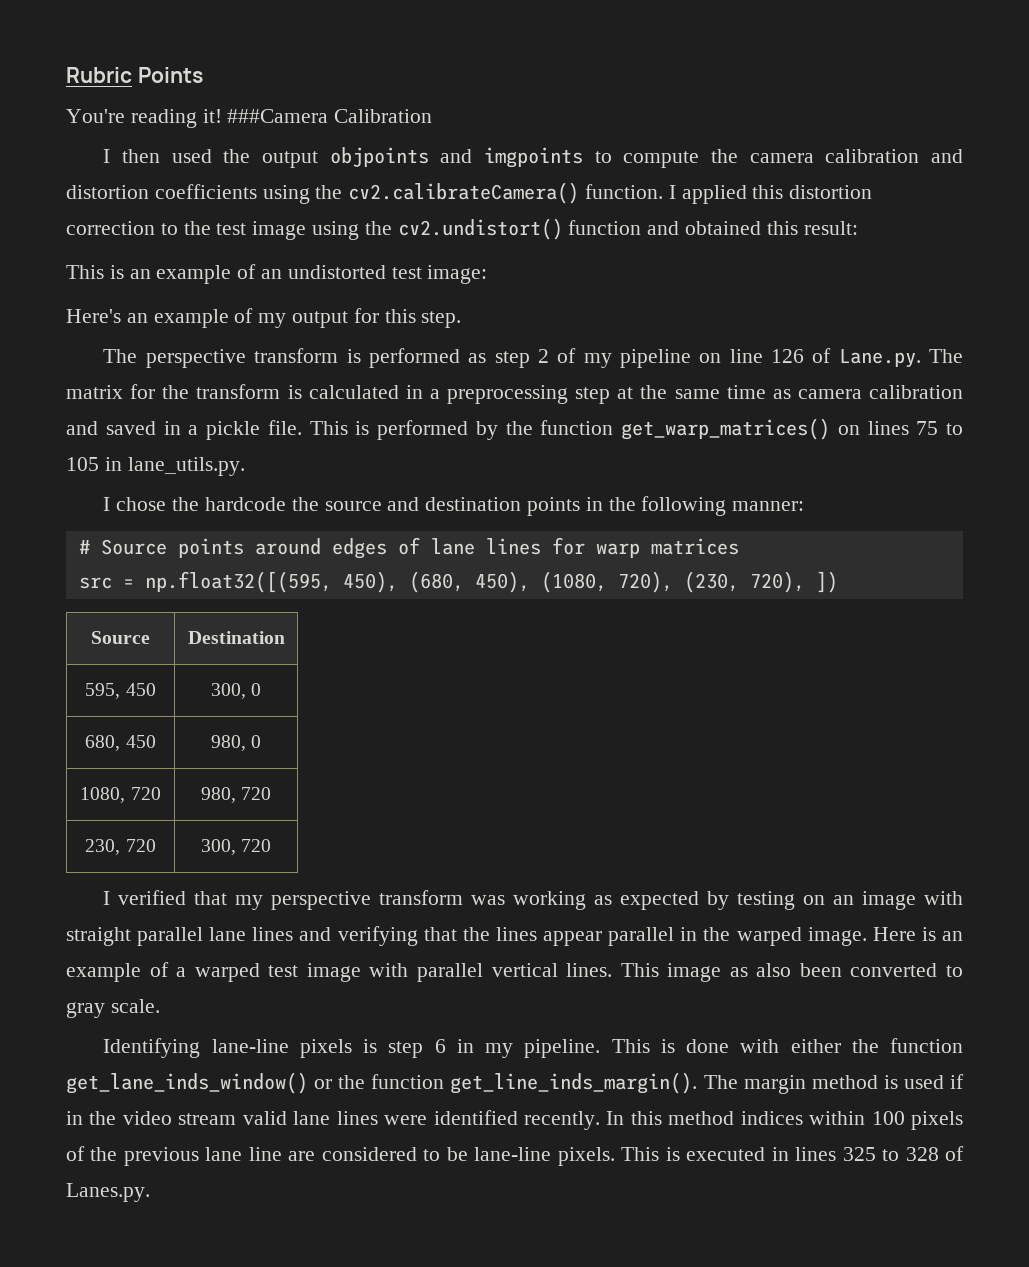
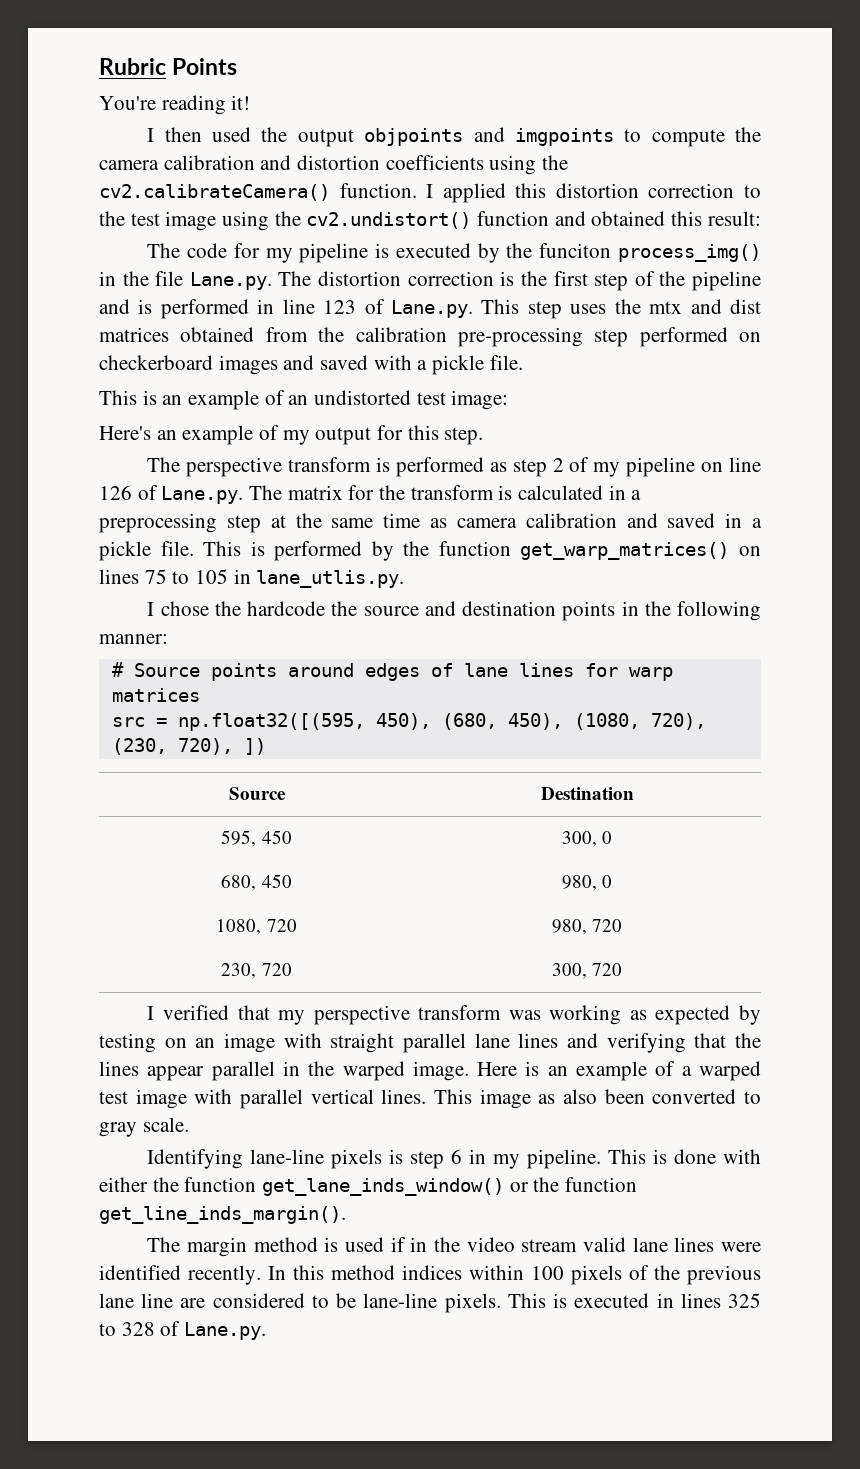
[227,109,433,123] ###Camera Calibration -> (251, 102) none
(858, 228) none -> [147,243,761,263] [99,271,761,291] [99,299,762,319] [99,327,761,347] [99,355,523,375] // The code for my pipeline is executed by the funciton process_img() in the file Lane.py. The distortion correction is the first step of the pipeline and is performed in line 123 of Lane.py. This step uses the mtx and dist matrices obtained from the calibration pre-processing step performed on checkerboard images and saved with a pickle file.
[127,457,245,476] lane_utils.py. -> [256,570,405,588] lane_utlis.py.
(698, 1083) none -> (346, 1215) //
[66,1183,150,1202] Lanes.py. -> [184,1322,267,1340] Lane.py.

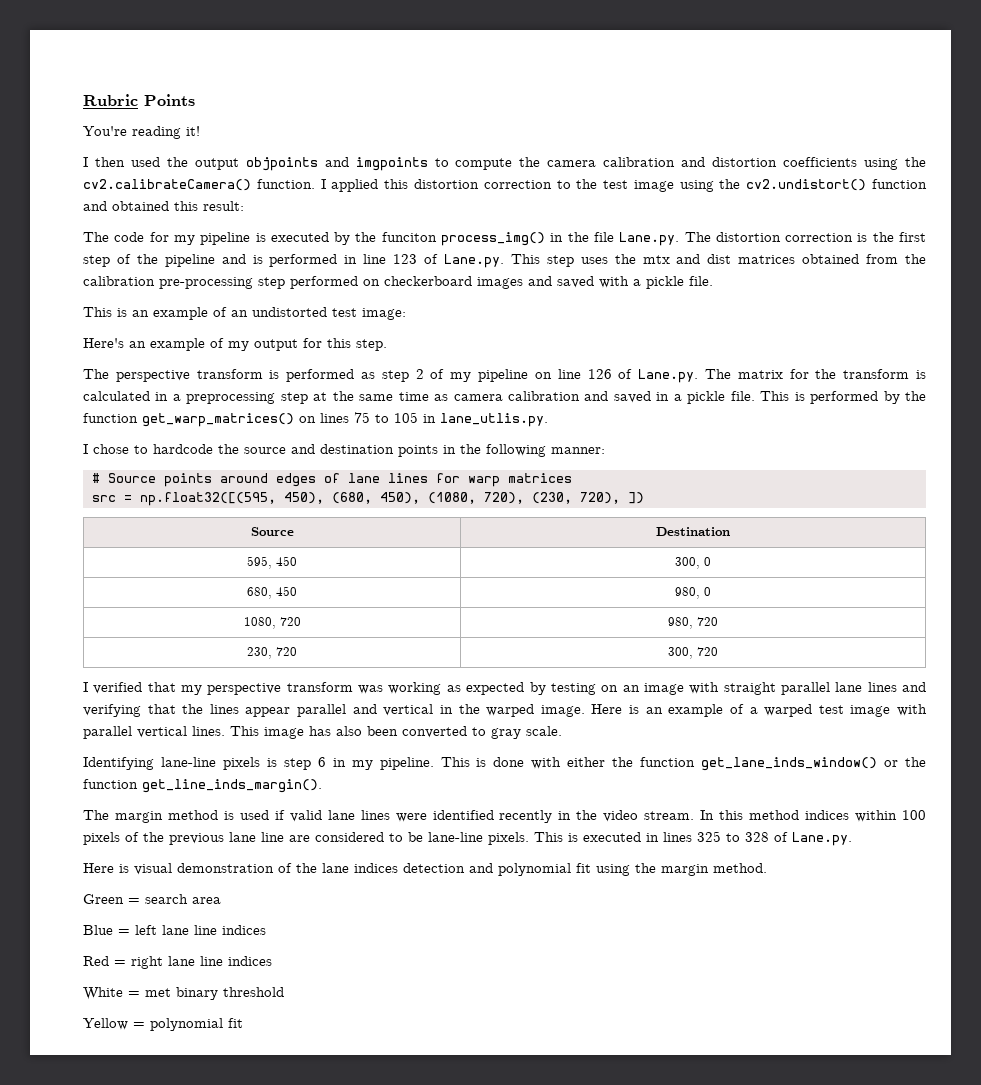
[214,601,241,616] the -> [134,445,148,454] to
(275, 1071) none -> [352,704,434,716] and vertical
[538,1094,556,1104] as -> [309,726,331,736] has
[410,1237,578,1252] in the video stream -> (285, 815) none
[188,1265,261,1285] recently. -> [499,810,695,823] recently in the video stream.
(267, 1331) none -> [83,863,767,876] [83,894,221,904] [83,925,266,935] [83,956,272,969] [83,987,284,1000] [83,1018,243,1031] // Here is visual demonstration of the lane indices detection and polynomial fit using the margin method. // Green = search area // Blue = left lane line indices // Red = right lane line indices // White = met binary threshold // Yellow = polynomial fit

